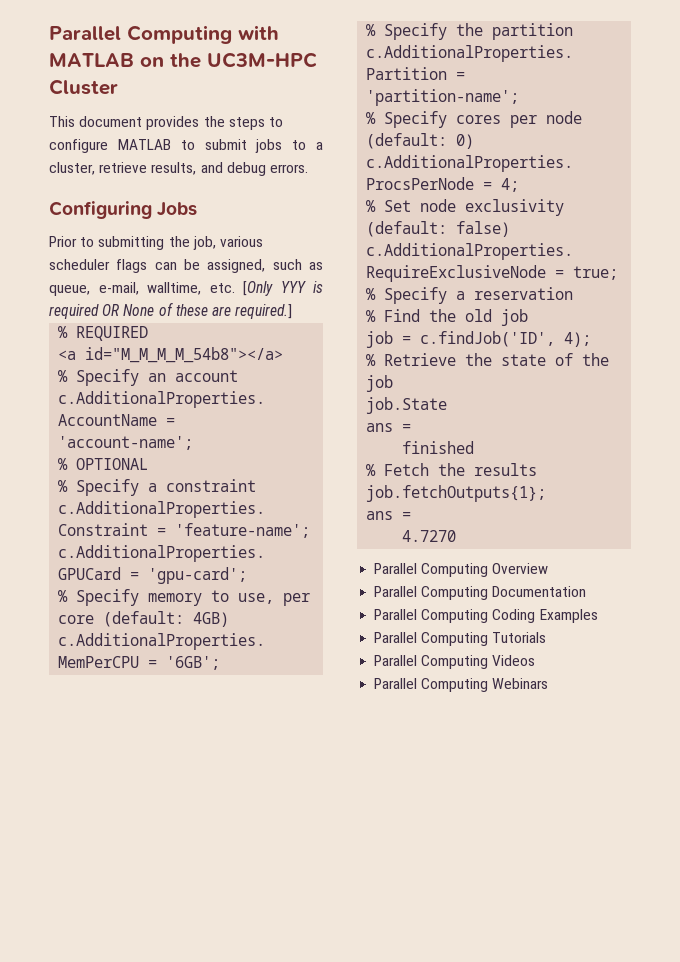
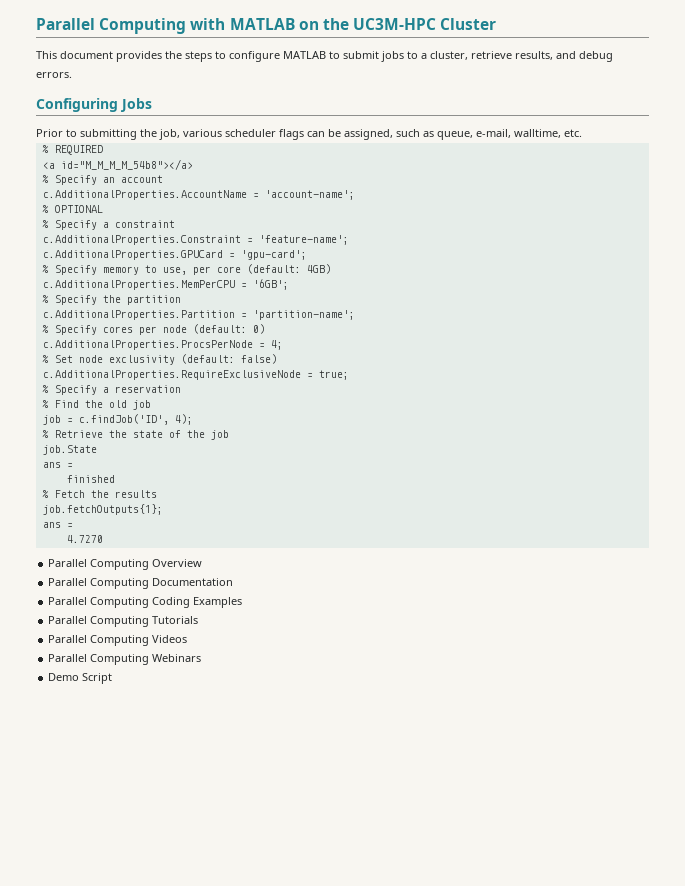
[243,281,323,296] [49,302,293,319] [Only YYY is required OR None of these are required.] -> (582, 133) none
(549, 683) none -> [48,673,113,684] // Demo Script

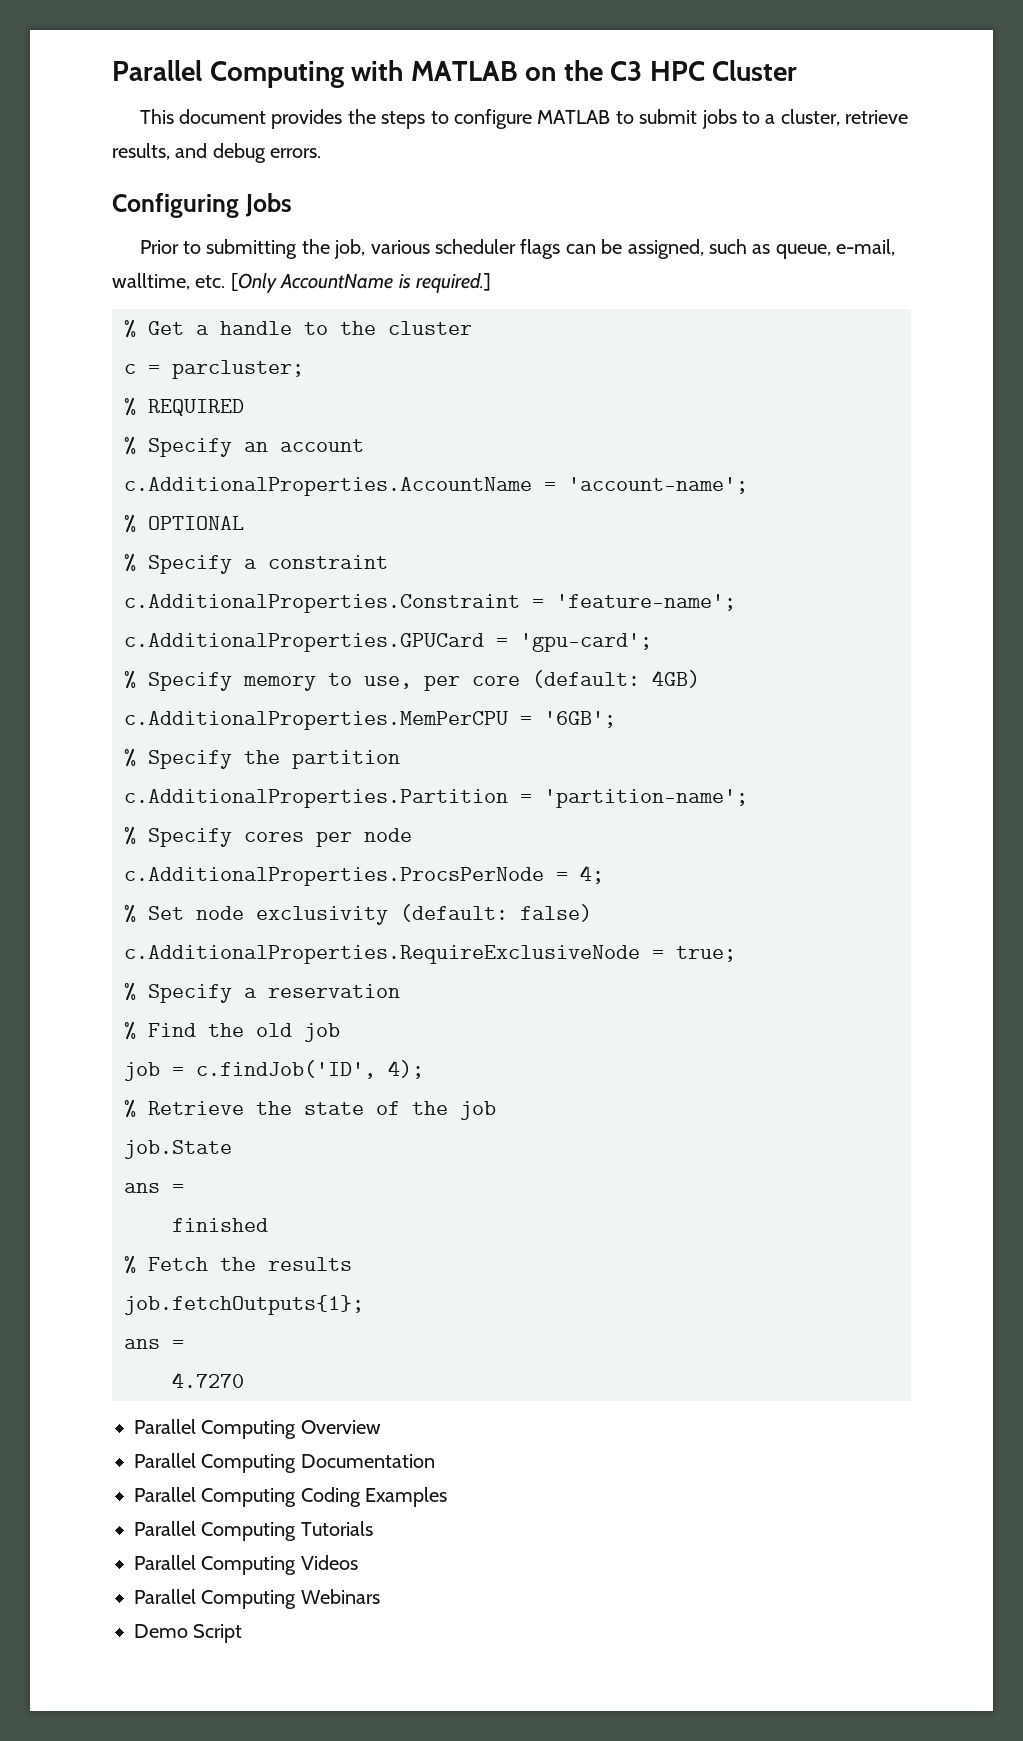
[353,18,437,30] UC3M-HPC -> [610,61,705,81] C3 HPC
(582, 133) none -> [230,273,491,293] [124,319,472,338] [124,360,304,379] [Only AccountName is required.] // % Get a handle to the cluster // c = parcluster;
[42,159,193,170] // <a id="M_M_M_M_54b8"></a> -> (244, 407) none
[192,324,265,334] (default: 0) -> (412, 835) none

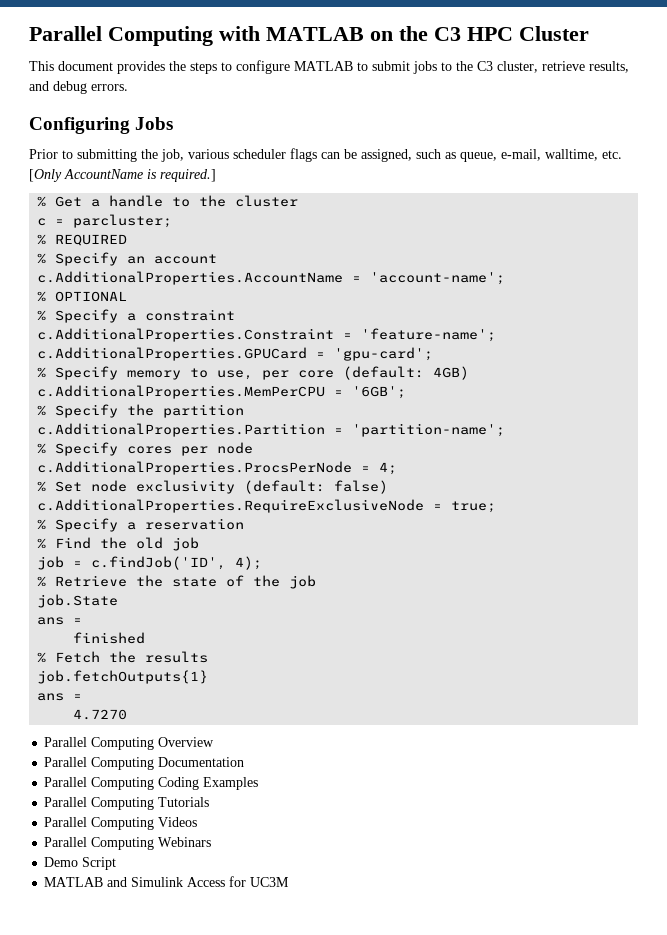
[765,114,776,124] a -> [456,61,493,71] the C3
[124,1295,364,1315] job.fetchOutputs{1}; -> [37,670,209,684] job.fetchOutputs{1}
(243, 1633) none -> [44,876,290,887] // MATLAB and Simulink Access for UC3M

